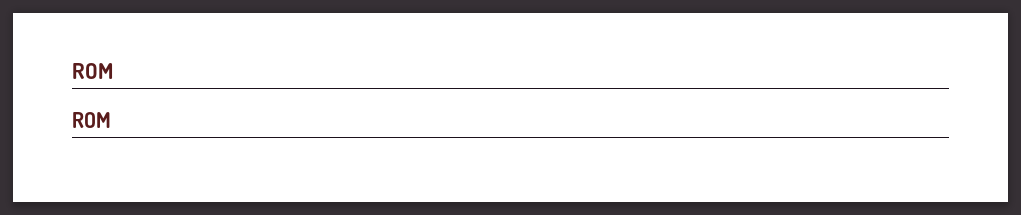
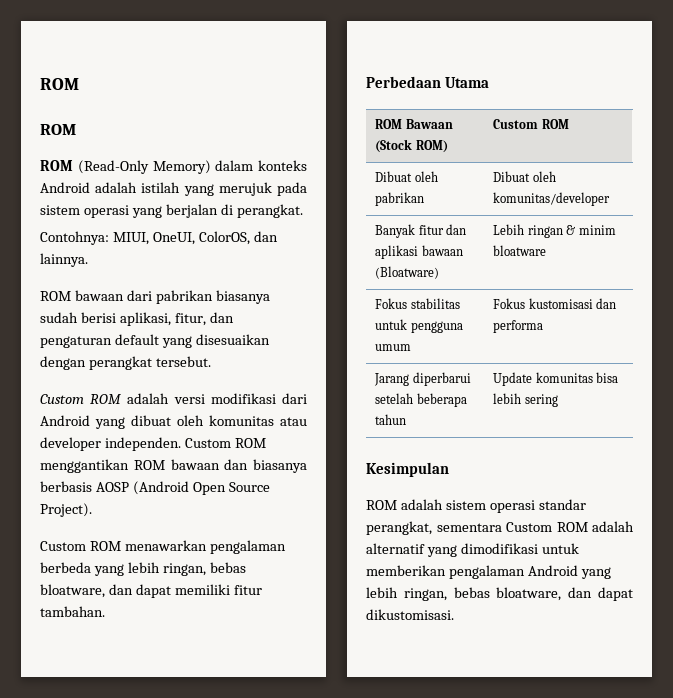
[72,63,113,79] [72,112,111,128] ROM // ROM -> [40,78,79,90] [40,124,76,135] [40,160,307,174] [40,182,307,196] [40,204,303,218] [40,231,278,245] [40,253,88,267] [40,290,270,304] [40,312,234,326] [40,334,270,348] [40,356,211,370] [40,393,307,404] [40,415,307,429] [40,437,266,451] [40,459,307,473] [40,481,270,495] [40,503,92,517] [40,540,286,554] [40,562,246,576] [40,584,262,598] [40,606,105,617] [366,76,490,88] [375,119,453,129] [375,139,448,153] [493,119,569,129] [375,171,438,182] [375,192,425,206] [493,171,556,182] [493,192,611,206] [375,224,467,238] [375,245,463,259] [375,266,440,279] [493,224,616,238] [493,245,547,256] [375,298,460,309] [375,319,463,333] [375,344,412,351] [493,298,617,309] [493,320,544,333] [374,372,471,386] [375,393,467,407] [375,414,407,425] [493,372,619,386] [493,393,558,407] [366,462,449,477] [366,499,586,513] [366,521,634,535] [366,543,579,557] [366,565,611,579] [366,587,633,601] [366,609,454,620] ROM // ROM // ROM (Read-Only Memory) dalam konteks Android adalah istilah yang merujuk pada sistem operasi yang berjalan di perangkat. // Contohnya: MIUI, OneUI, ColorOS, dan lainnya. // ROM bawaan dari pabrikan biasanya sudah berisi aplikasi, fitur, dan pengaturan default yang disesuaikan dengan perangkat tersebut. // Custom ROM adalah versi modifikasi dari Android yang dibuat oleh komunitas atau developer independen. Custom ROM menggantikan ROM bawaan dan biasanya berbasis AOSP (Android Open Source Project). // Custom ROM menawarkan pengalaman berbeda yang lebih ringan, bebas bloatware, dan dapat memiliki fitur tambahan. // Perbedaan Utama // ROM Bawaan (Stock ROM) | Custom ROM // Dibuat oleh pabrikan | Dibuat oleh komunitas/developer // Banyak fitur dan aplikasi bawaan (Bloatware) | Lebih ringan & minim bloatware // Fokus stabilitas untuk pengguna umum | Fokus kustomisasi dan performa // Jarang diperbarui setelah beberapa tahun | Update komunitas bisa lebih sering // Kesimpulan // ROM adalah sistem operasi standar perangkat, sementara Custom ROM adalah alternatif yang dimodifikasi untuk memberikan pengalaman Android yang lebih ringan, bebas bloatware, dan dapat dikustomisasi.

